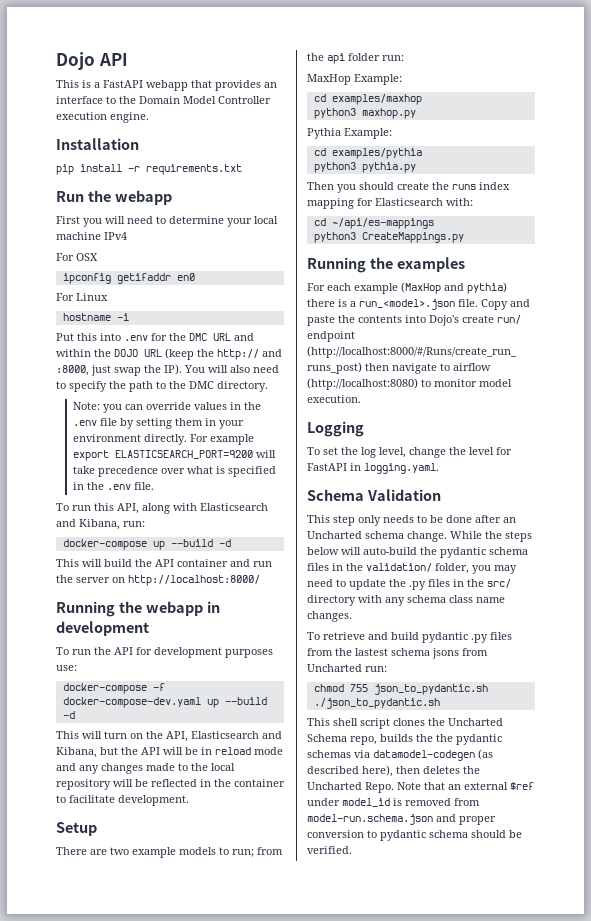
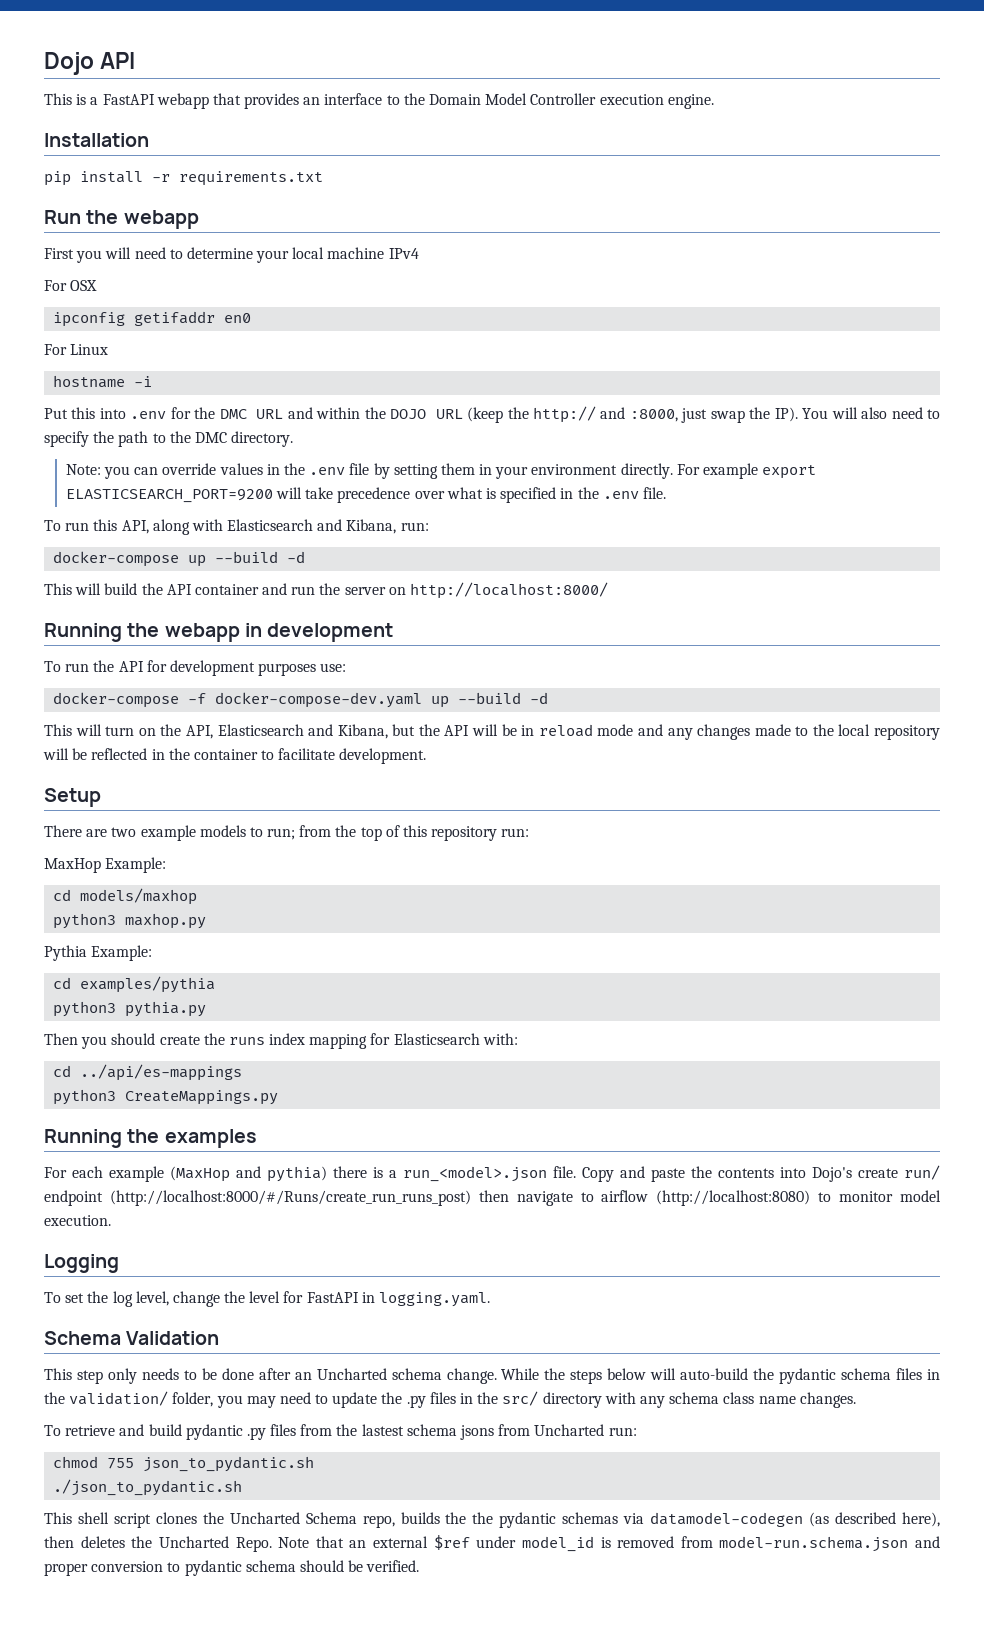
[327,53,380,64] api folder -> [360,825,498,841] top of this repository
[331,94,422,105] examples/maxhop -> [80,888,198,905] models/maxhop
[331,218,434,229] ~/api/es-mappings -> [80,1064,243,1081] ../api/es-mappings

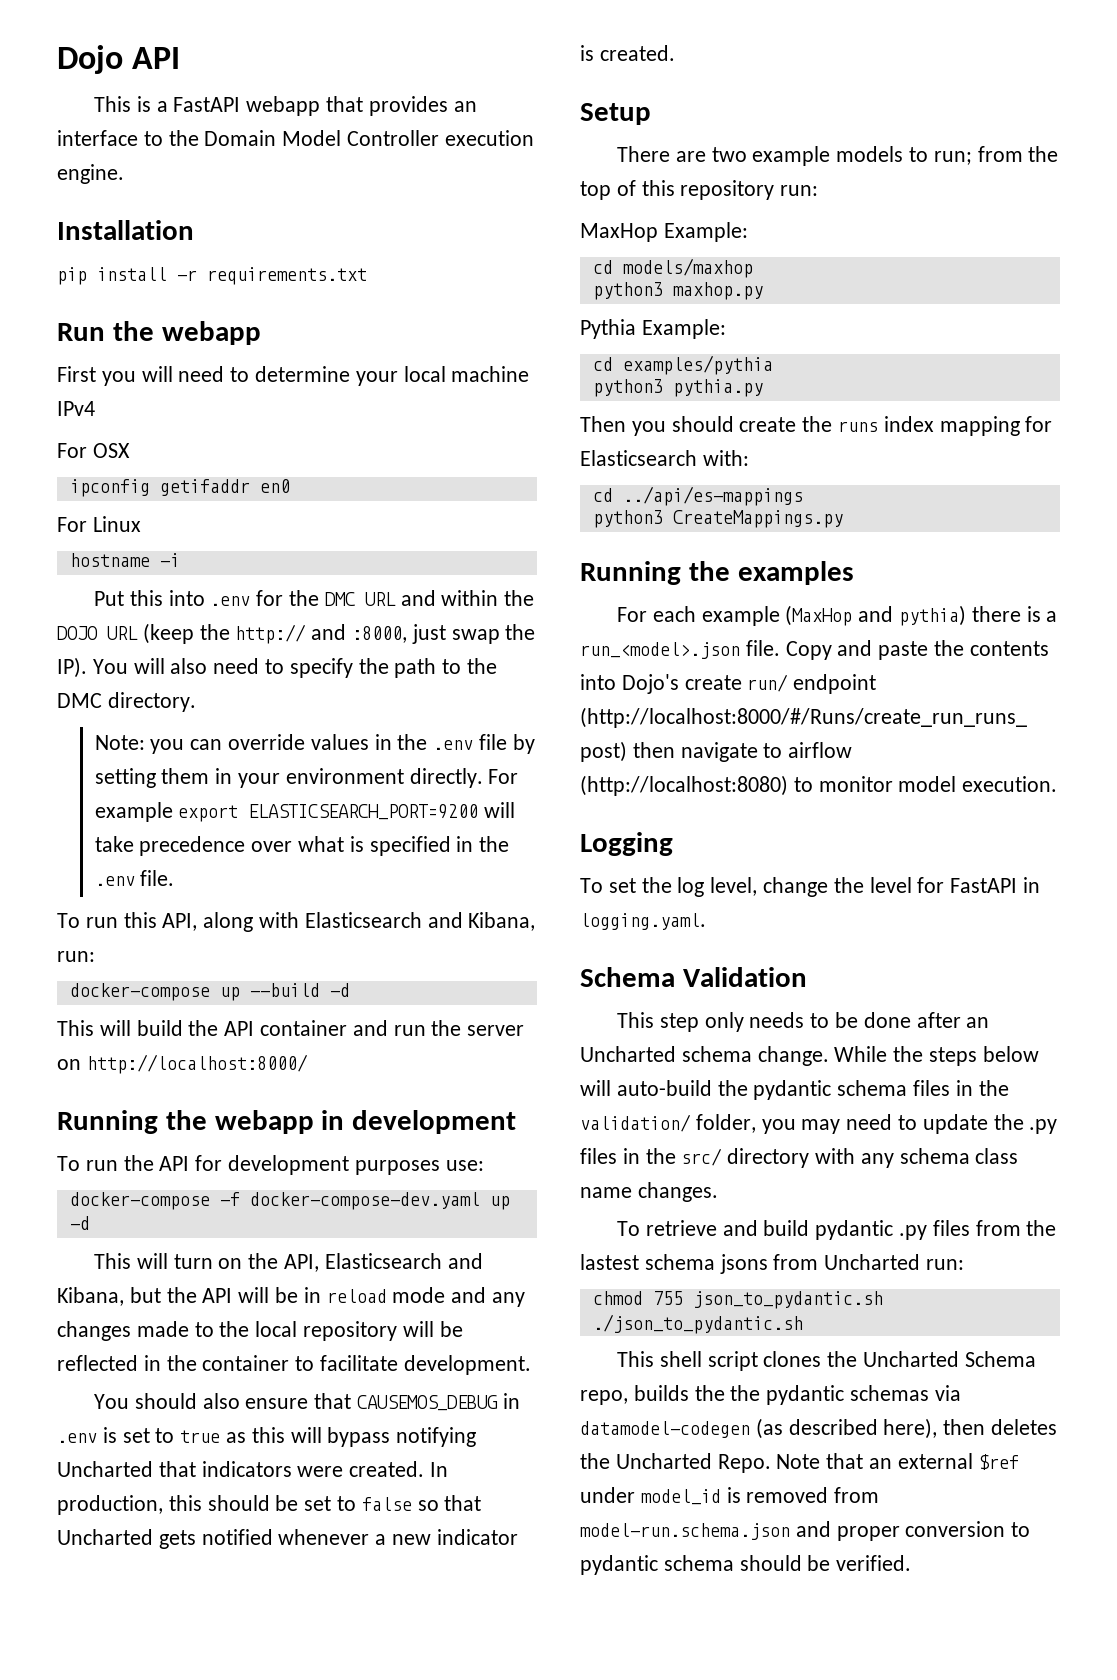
[458,692,522,704] --build -> (510, 1203) none
(427, 756) none -> [93,1393,520,1411] [57,1427,477,1447] [57,1461,449,1477] [57,1495,482,1515] [57,1529,518,1549] [580,45,675,61] // You should also ensure that CAUSEMOS_DEBUG in .env is set to true as this will bypass notifying Uncharted that indicators were created. In production, this should be set to false so that Uncharted gets notified whenever a new indicator is created.

